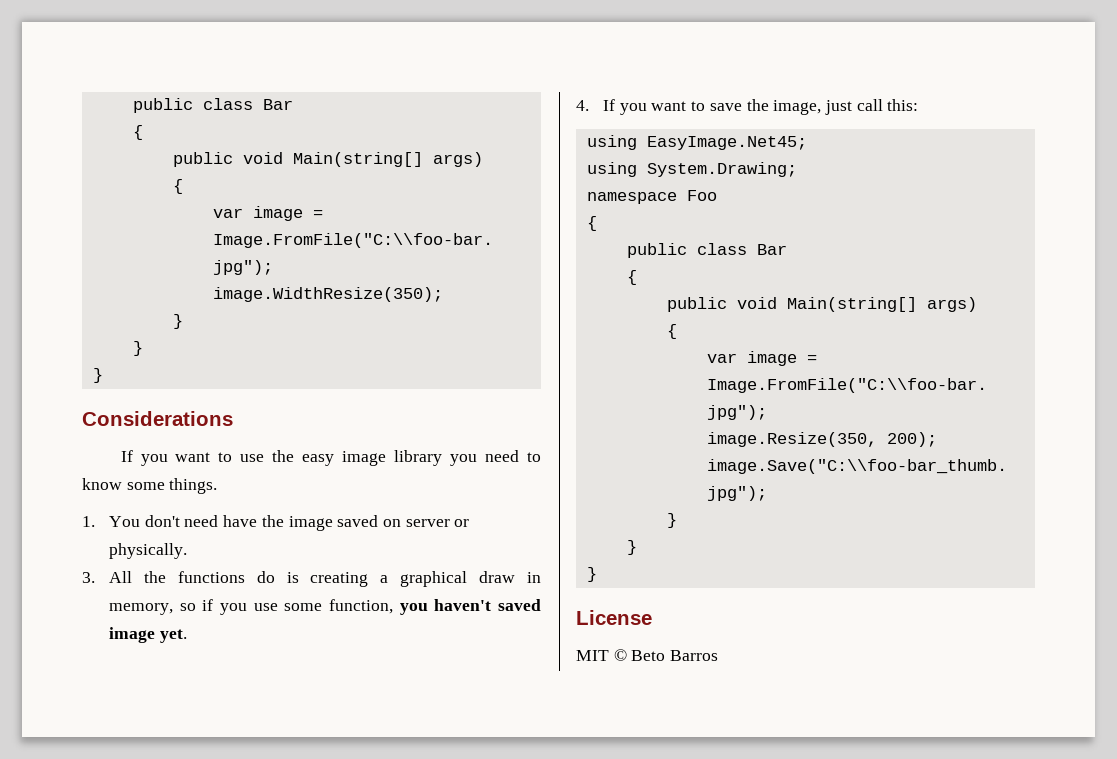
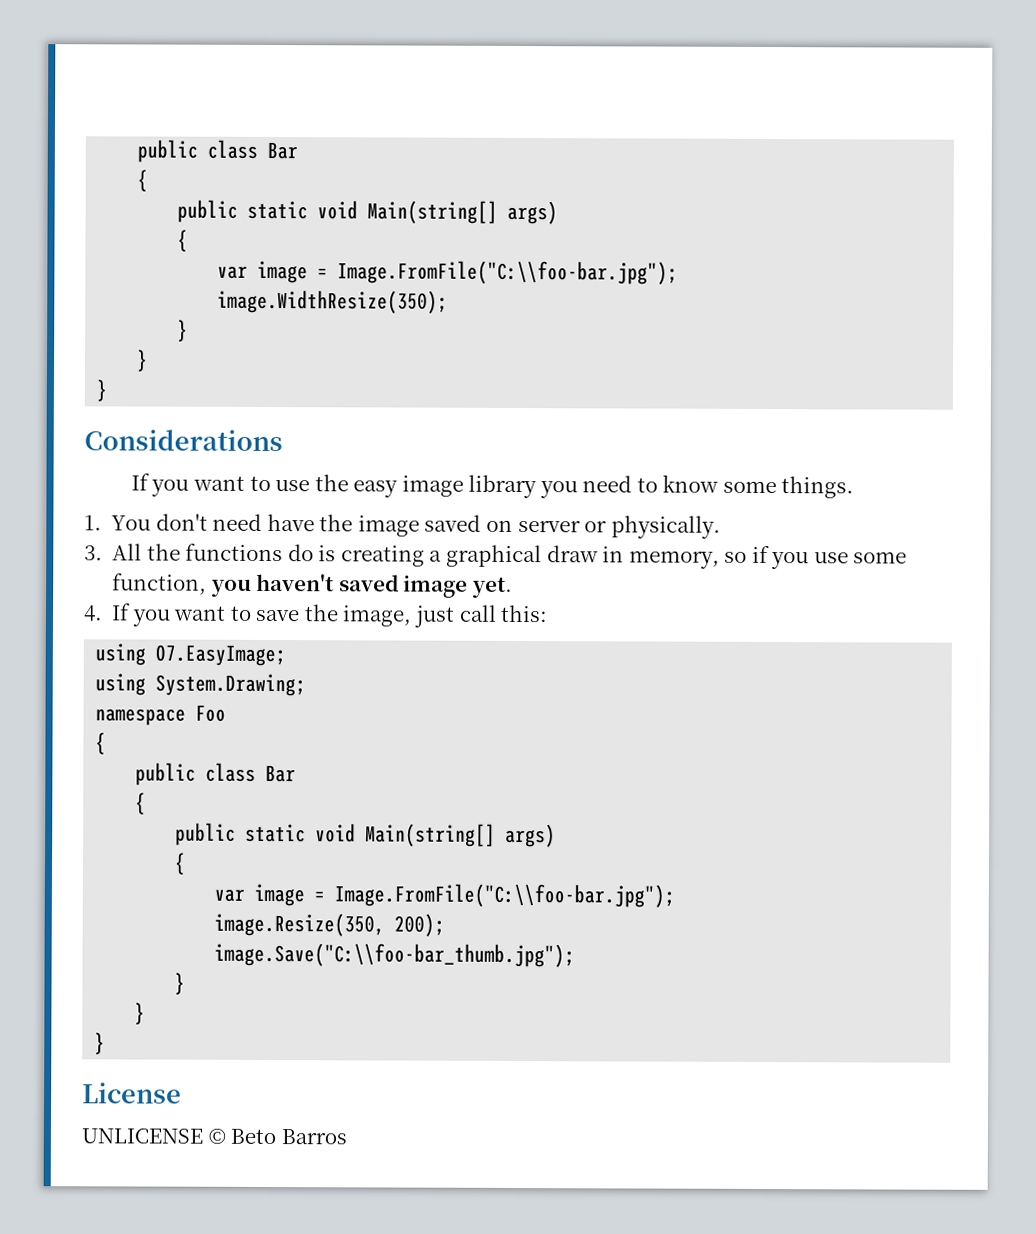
[132,98,293,113] [132,125,143,140] [172,152,233,167] public class Bar // { // public -> [137,139,299,163] [137,169,149,192] [177,199,309,223] public class Bar // { // public static
[646,136,807,150] EasyImage.Net45; -> [155,644,287,667] O7.EasyImage;
(727, 304) none -> [245,823,307,843] static
[576,650,609,661] MIT -> [81,1128,203,1144] UNLICENSE

